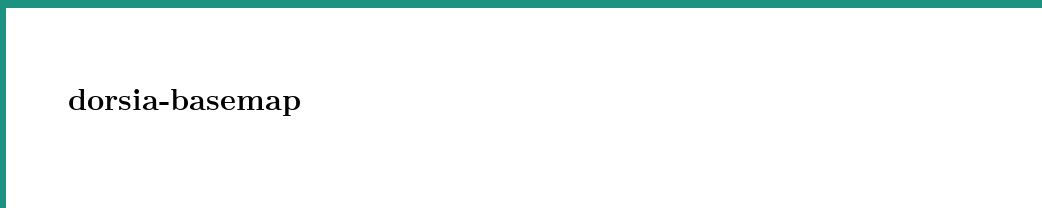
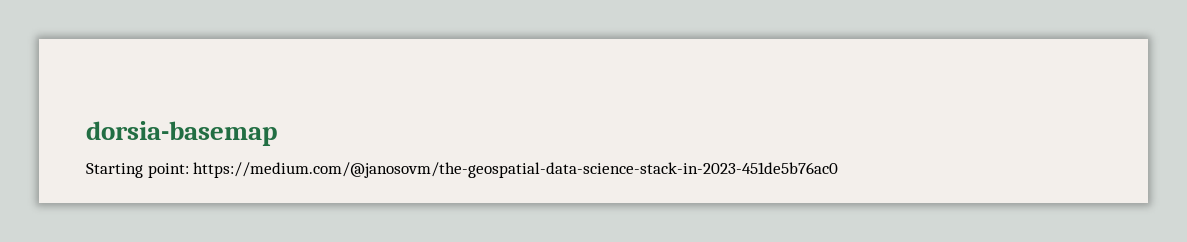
(301, 102) none -> [86,162,839,178] // Starting point: https://medium.com/@janosovm/the-geospatial-data-science-stack-in-2023-451de5b76ac0

